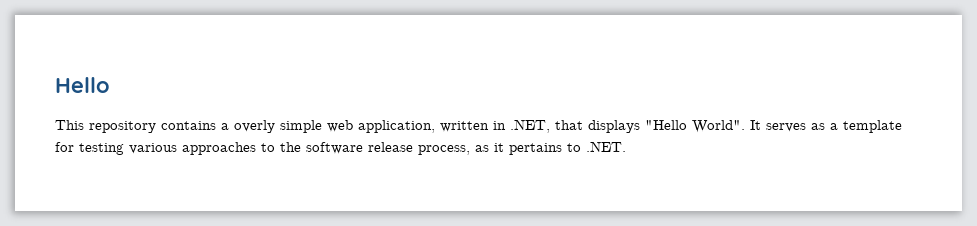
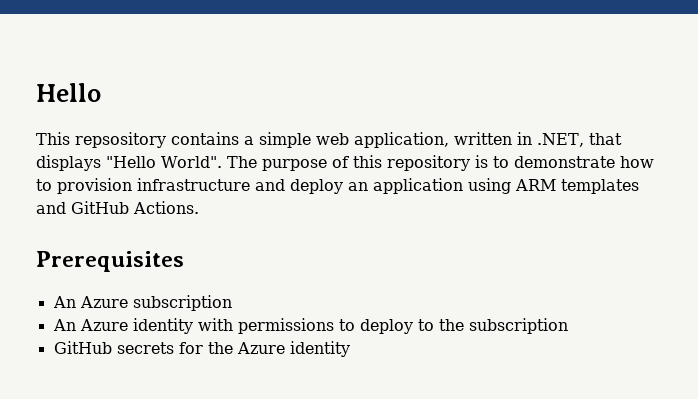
[89,121,156,133] repository -> [75,132,166,148] repsository
[234,120,275,133] overly -> (254, 140) none
[750,120,902,133] [55,141,626,155] It serves as a template for testing various approaches to the software release process, as it pertains to .NET. -> [226,155,654,171] [36,178,639,194] [36,201,199,214] [36,251,184,272] [52,295,232,311] [52,318,568,334] [53,341,350,357] The purpose of this repository is to demonstrate how to provision infrastructure and deploy an application using ARM templates and GitHub Actions. // Prerequisites // An Azure subscription // An Azure identity with permissions to deploy to the subscription // GitHub secrets for the Azure identity

